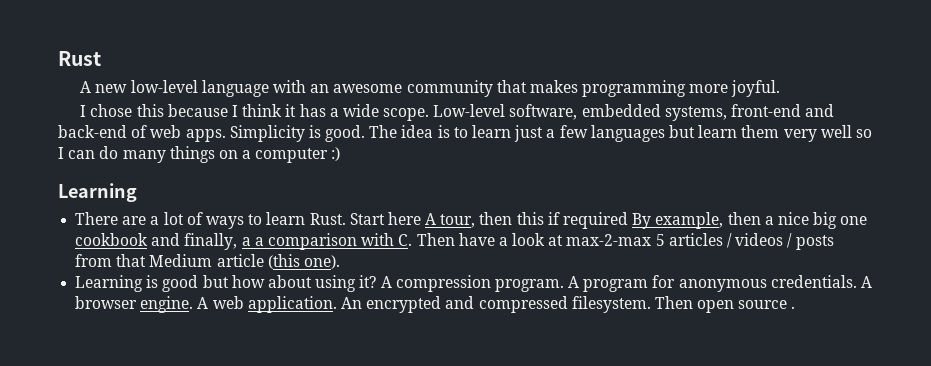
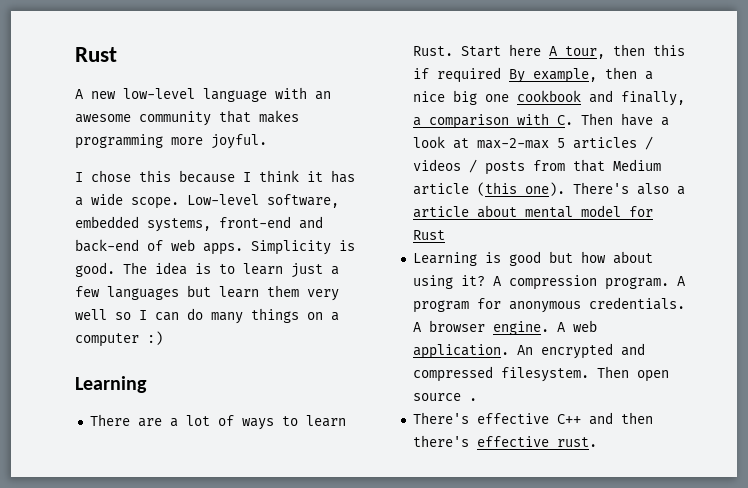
[254,237,264,246] a -> (421, 121) none
(340, 262) none -> [572,182,685,195] [412,205,653,218] [412,230,445,240] There's also a article about mental model for Rust
(796, 307) none -> [412,412,653,425] [412,435,597,447] // There's effective C++ and then there's effective rust.

